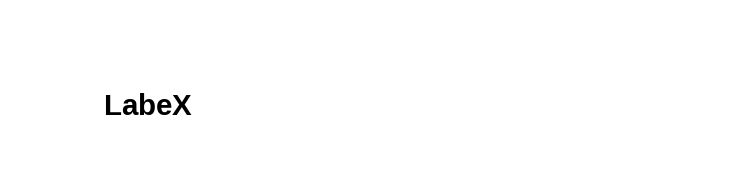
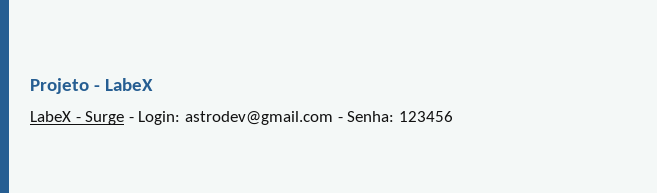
[104,93,192,115] LabeX -> [30,78,153,94] [30,111,453,125] Projeto - LabeX // LabeX - Surge - Login: astrodev@gmail.com - Senha: 123456

